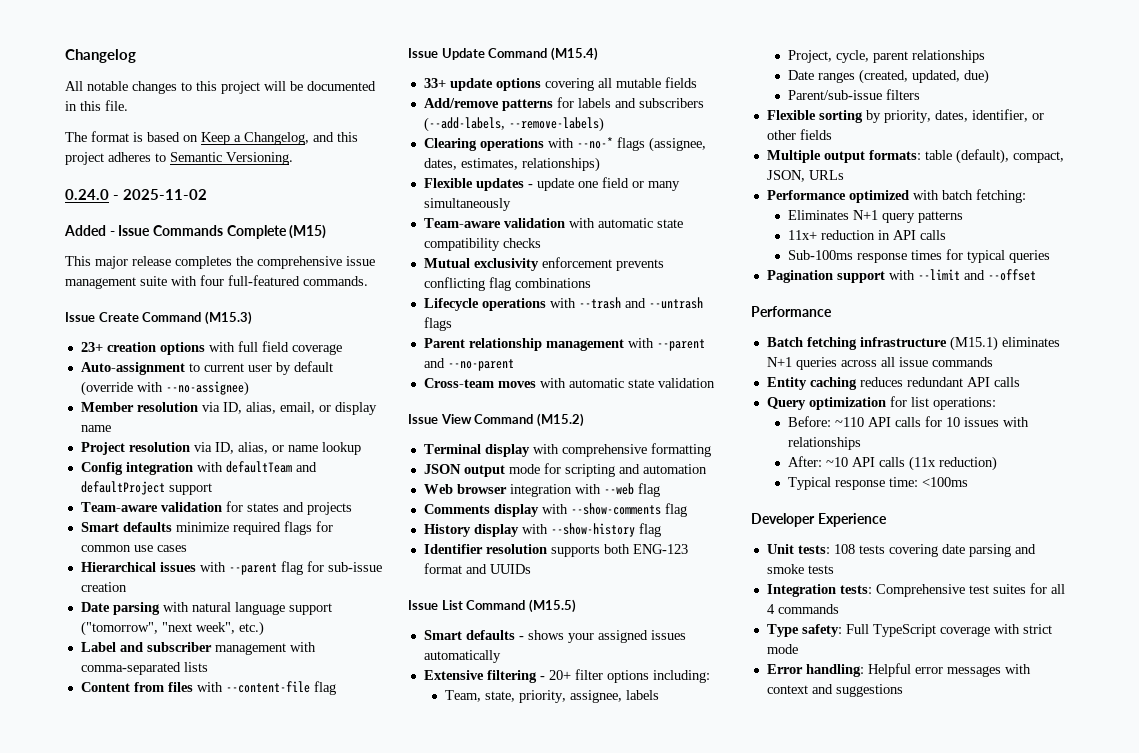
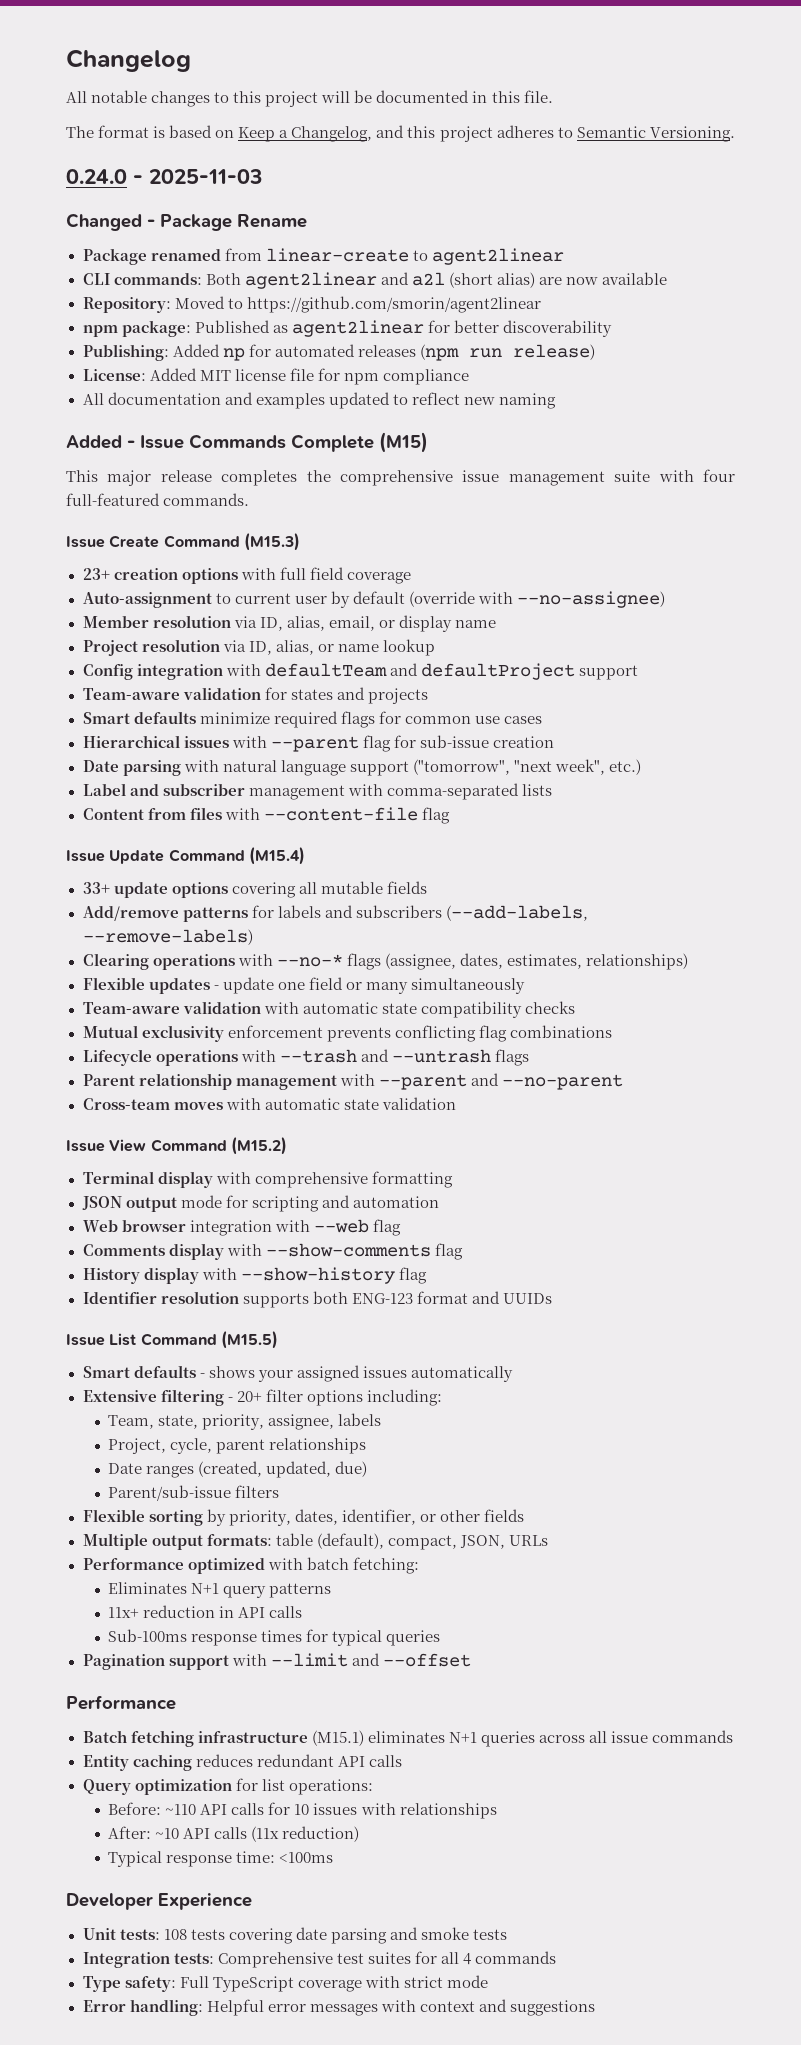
[123,189,207,200] 2025-11-02 -> [149,169,263,184] [66,213,307,231] [82,248,564,265] [82,272,667,289] [82,296,541,313] [82,320,612,337] [82,344,595,361] [82,368,469,385] [82,392,556,409] 2025-11-03 // Changed - Package Rename // Package renamed from linear-create to agent2linear // CLI commands: Both agent2linear and a2l (short alias) are now available // Repository: Moved to https://github.com/smorin/agent2linear // npm package: Published as agent2linear for better discoverability // Publishing: Added np for automated releases (npm run release) // License: Added MIT license file for npm compliance // All documentation and examples updated to reflect new naming

